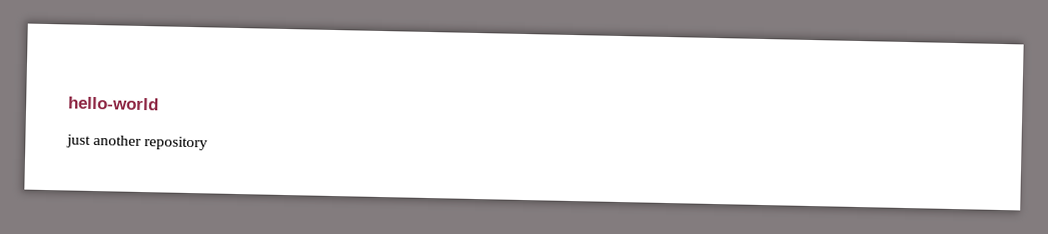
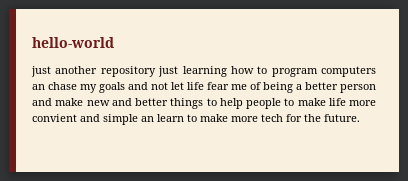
(209, 143) none -> [158,66,376,77] [32,82,376,93] [32,98,376,109] [32,114,360,125] just learning how to program computers an chase my goals and not let life fear me of being a better person and make new and better things to help people to make life more convient and simple an learn to make more tech for the future.

